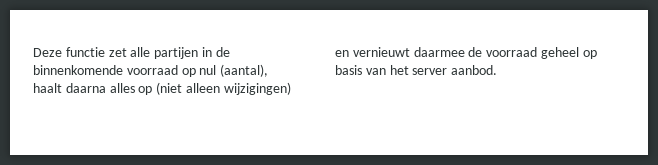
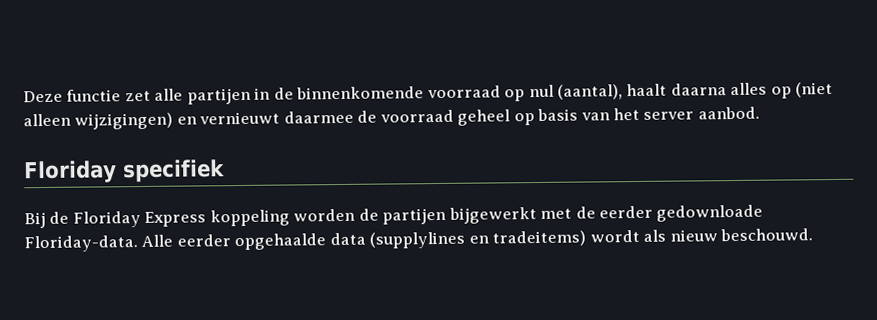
(498, 70) none -> [23,159,225,184] [24,204,764,229] [24,228,814,253] // Floriday specifiek // Bij de Floriday Express koppeling worden de partijen bijgewerkt met de eerder gedownloade Floriday-data. Alle eerder opgehaalde data (supplylines en tradeitems) wordt als nieuw beschouwd.

